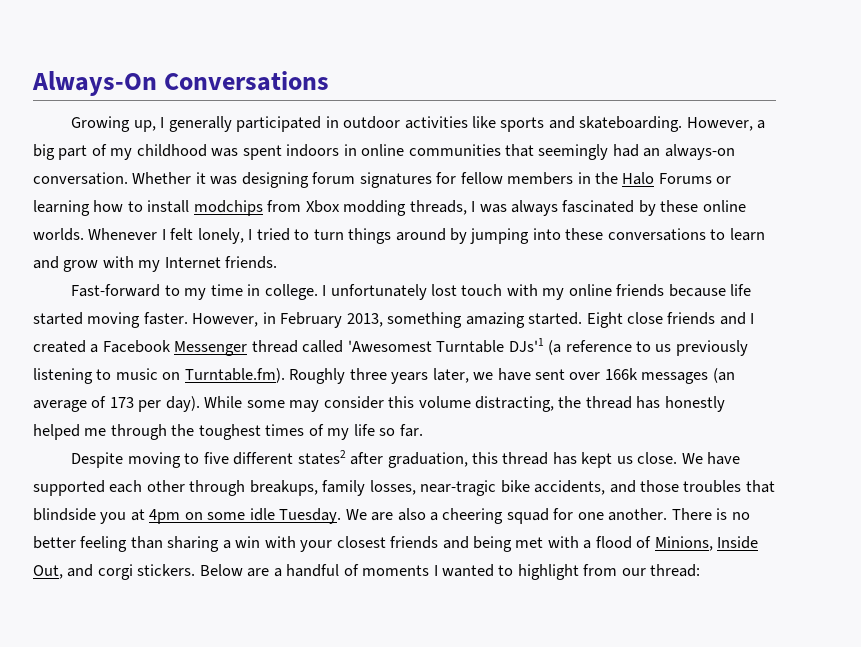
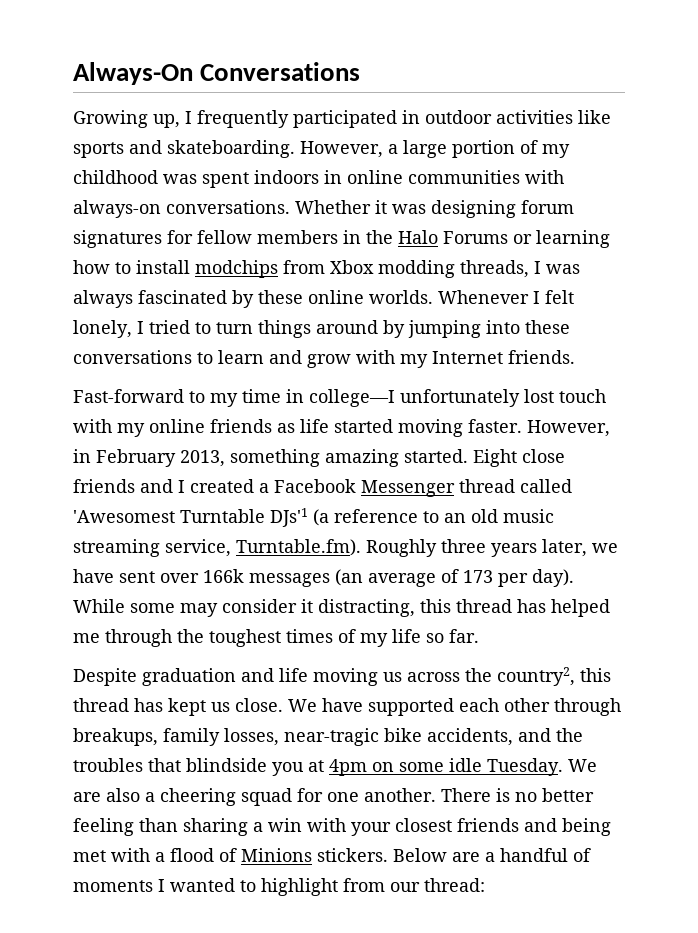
[168,116,232,132] generally -> [197,110,289,128] frequently
[33,144,88,160] big part -> [403,140,515,158] large portion
[505,144,735,160] [33,172,128,185] that seemingly had an always-on conversation. -> [525,170,564,184] [73,200,290,218] with always-on conversations.
[264,284,327,300] college. I -> [309,389,395,407] college—I
[668,284,726,297] because -> [277,423,295,433] as
[655,340,748,356] [33,368,181,384] us previously listening to music on -> [444,509,554,523] [73,539,231,557] an old music streaming service,
[388,396,725,412] this volume distracting, the thread has honestly -> [301,599,546,617] it distracting, this thread has
[127,450,468,468] moving to five different states2 after graduation, -> [142,667,575,686] graduation and life moving us across the country2,
[640,480,680,492] those -> [556,728,583,742] the
[654,536,759,551] [33,564,133,580] Minions, Inside Out, and corgi -> [241,848,312,862] Minions

